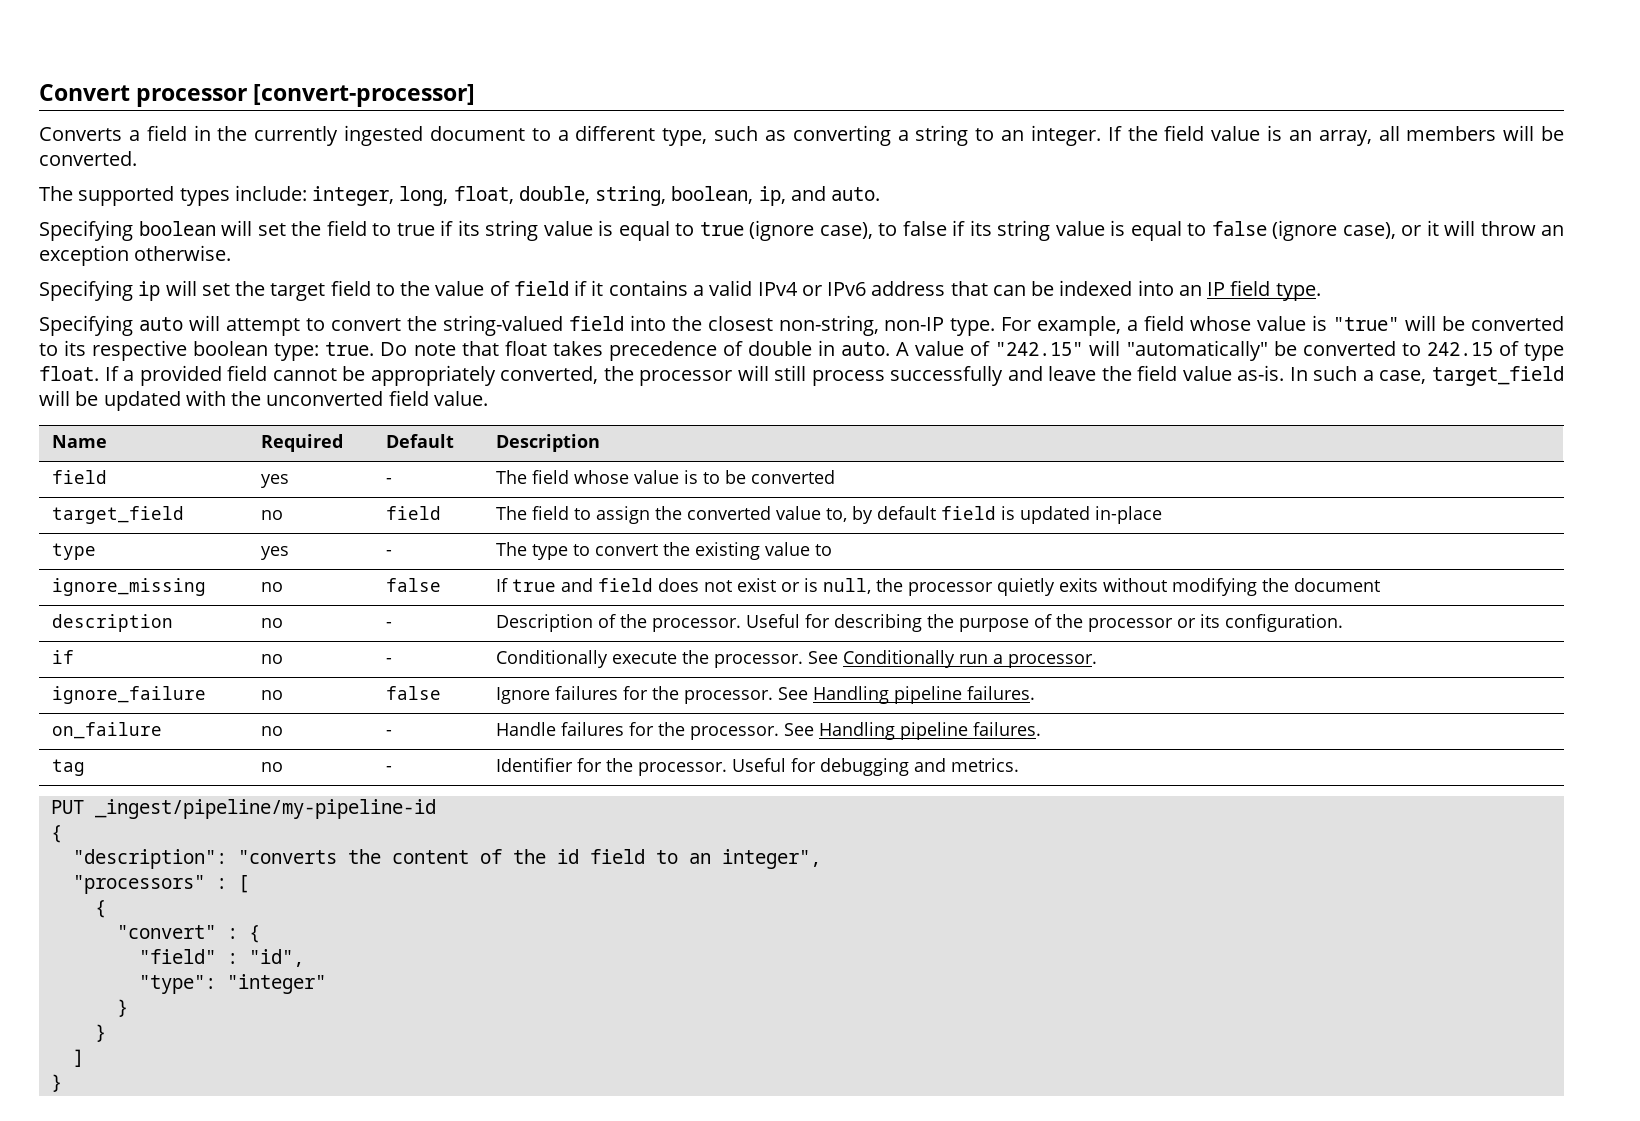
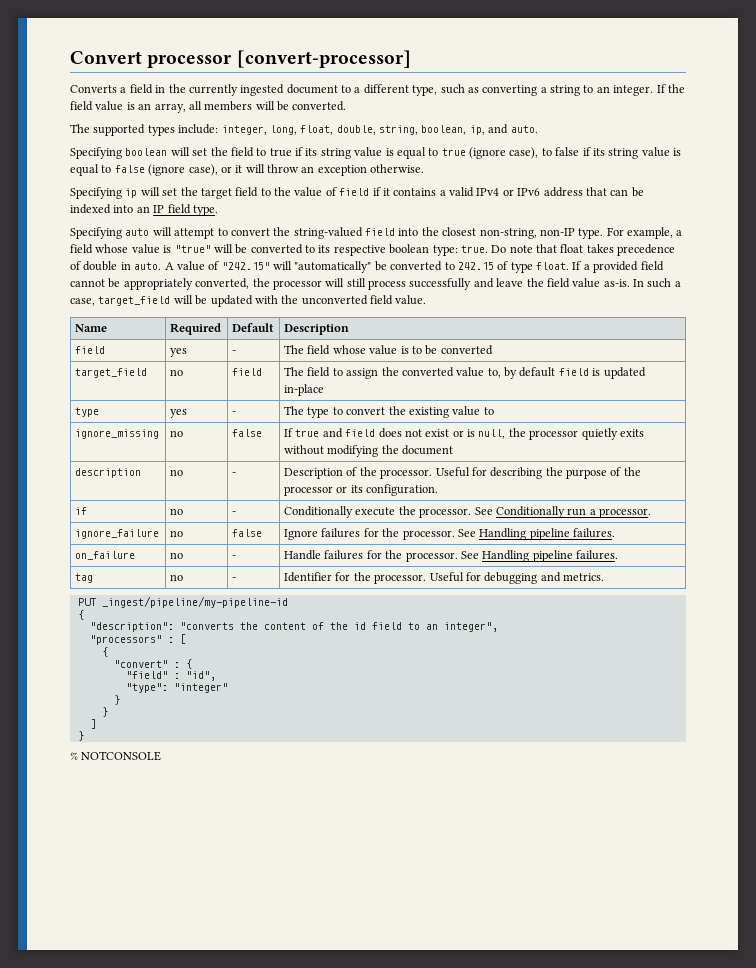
(62, 1083) none -> [70,751,162,761] // % NOTCONSOLE

